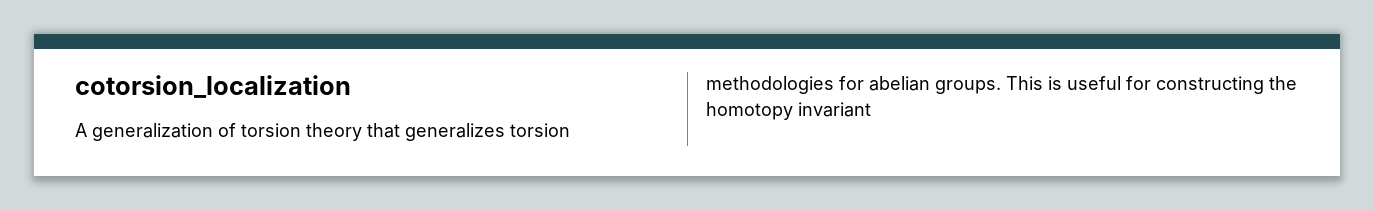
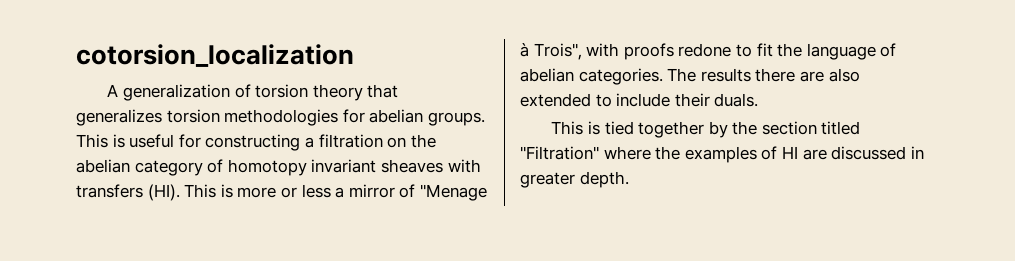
[1269,76,1297,90] [706,102,871,120] the homotopy invariant -> [304,134,436,148] [76,159,481,176] [76,184,487,201] [520,43,897,60] [520,68,860,85] [520,93,759,107] [551,121,861,138] [520,146,924,163] [520,171,629,188] a filtration on the abelian category of homotopy invariant sheaves with transfers (HI). This is more or less a mirror of "Menage à Trois", with proofs redone to fit the language of abelian categories. The results there are also extended to include their duals. // This is tied together by the section titled "Filtration" where the examples of HI are discussed in greater depth.

